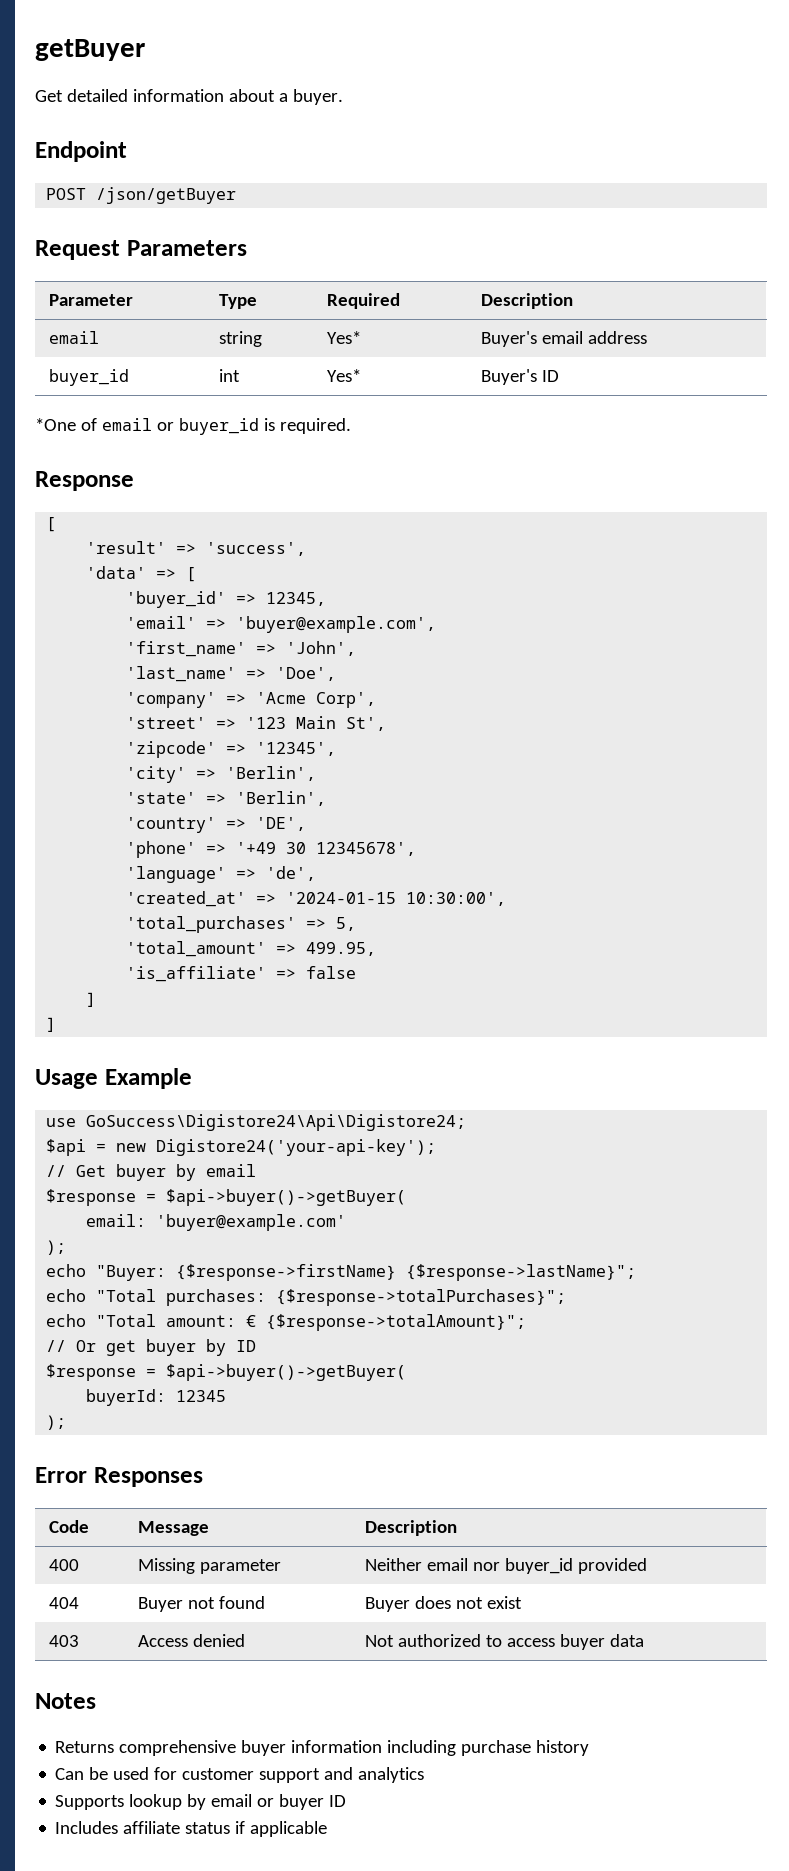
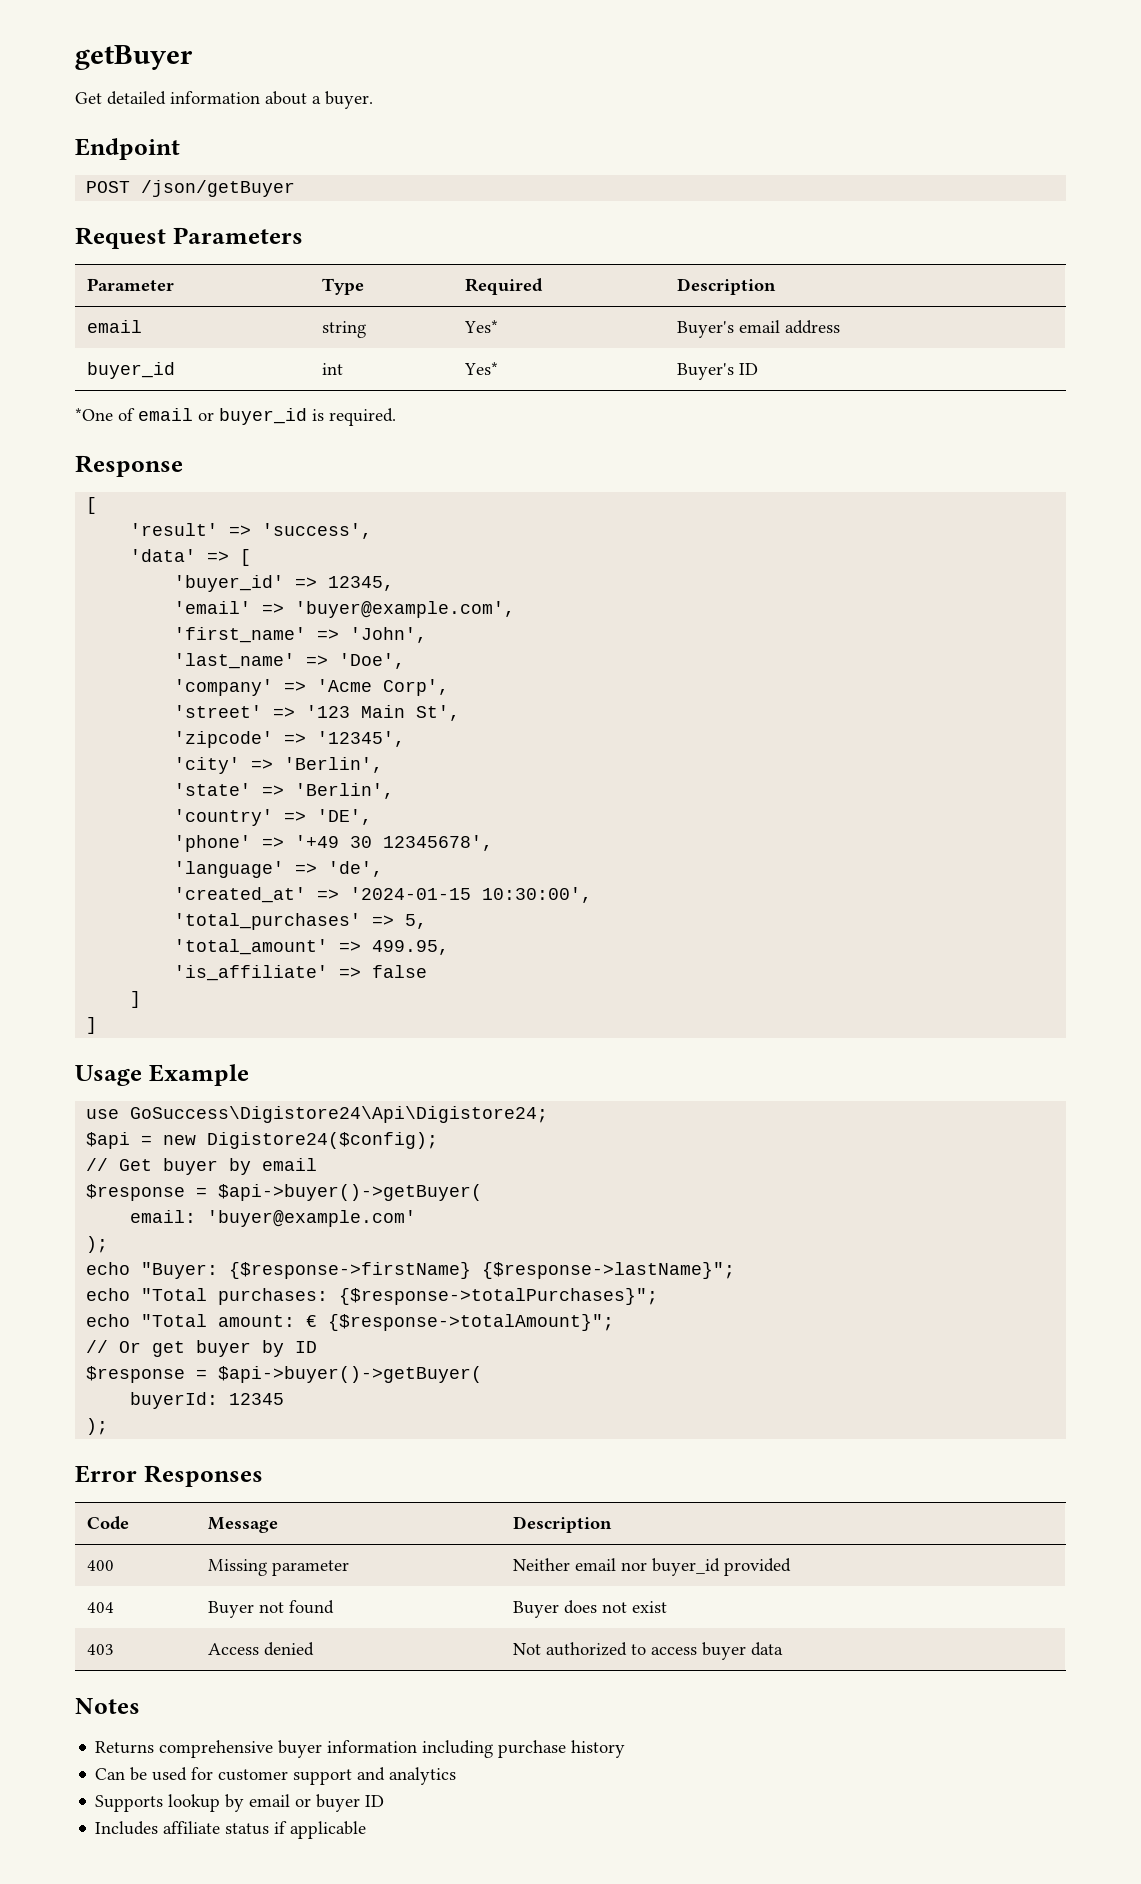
[156,1139,437,1156] Digistore24('your-api-key'); -> [207,1132,439,1149] Digistore24($config);

